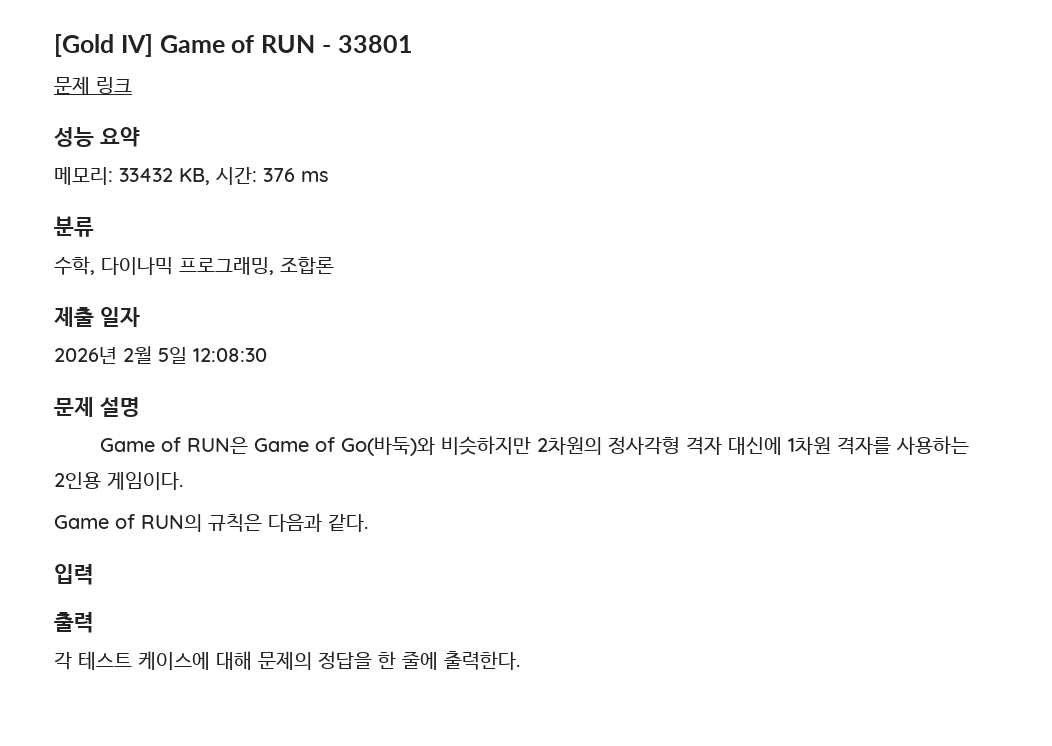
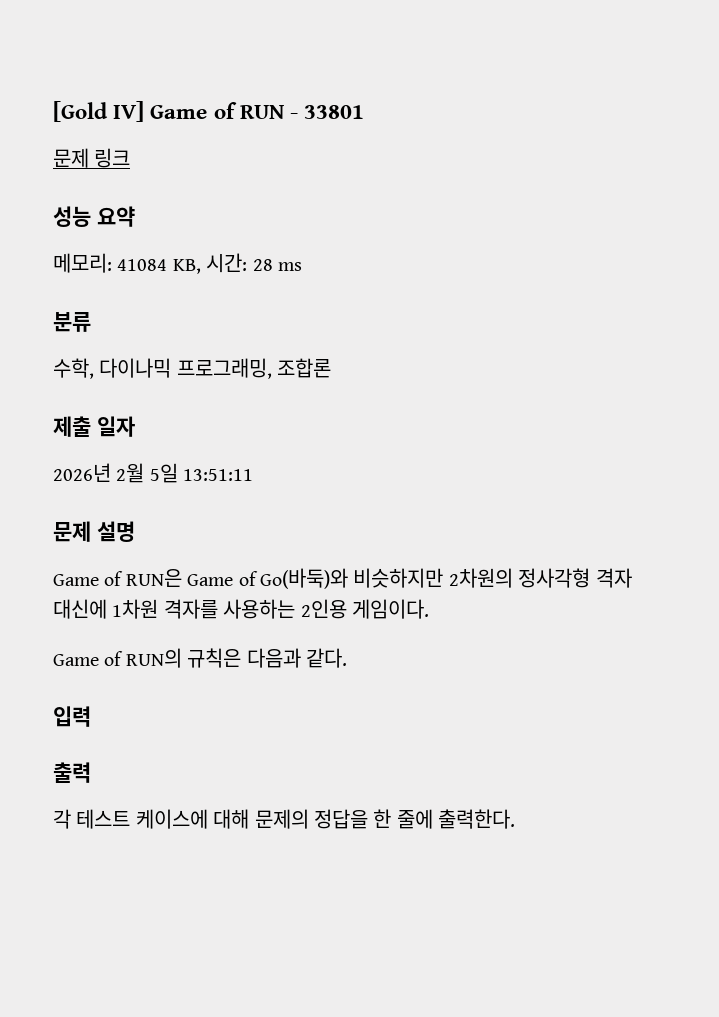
[119,168,173,182] 33432 -> [117,259,168,271] 41084
[263,168,295,182] 376 -> [252,259,273,271] 28
[193,348,267,362] 12:08:30 -> [183,469,254,481] 13:51:11

